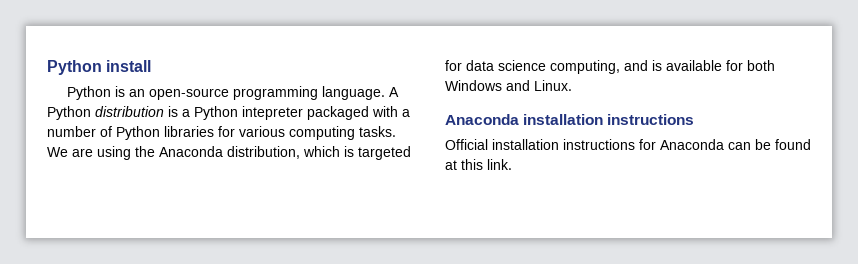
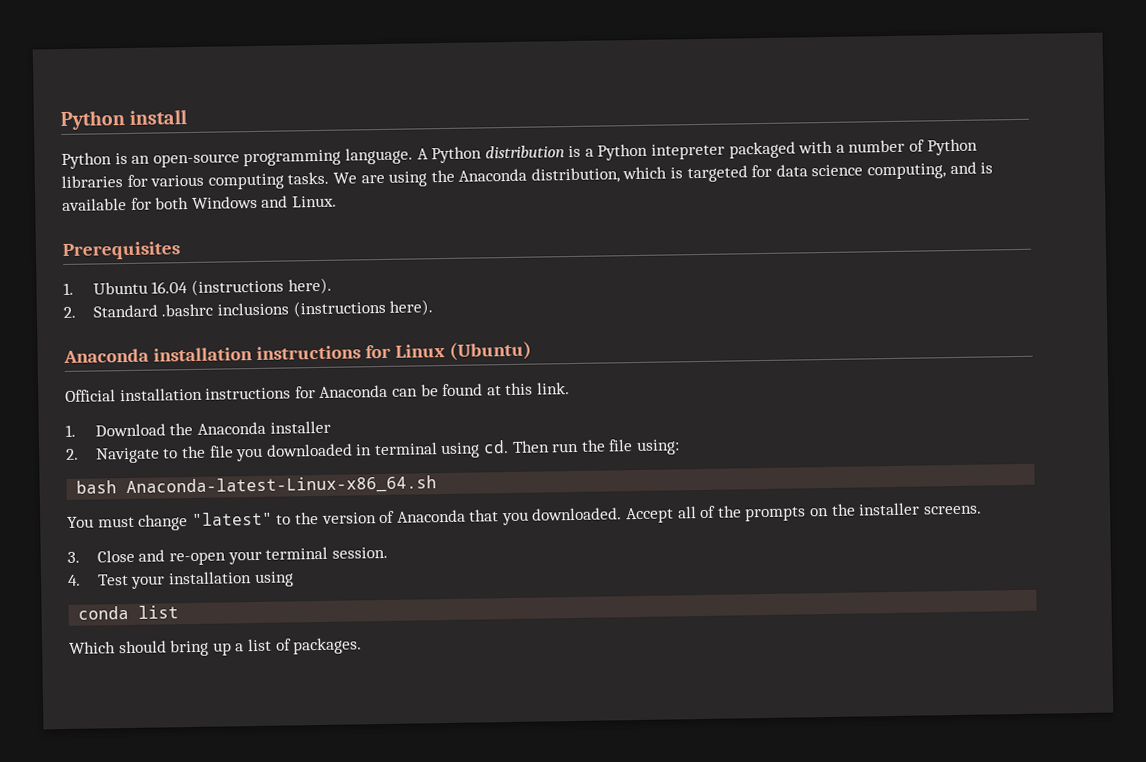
(572, 85) none -> [62,241,181,260] [63,277,332,296] [63,299,434,318] // Prerequisites // 1. Ubuntu 16.04 (instructions here). // 2. Standard .bashrc inclusions (instructions here).
(695, 119) none -> [364,341,532,361] for Linux (Ubuntu)
(512, 164) none -> [65,420,331,437] [66,439,681,464] [76,475,438,497] [67,502,982,531] [67,546,388,566] [67,571,294,589] [78,605,180,620] [69,637,363,657] // 1. Download the Anaconda installer // 2. Navigate to the file you downloaded in terminal using cd. Then run the file using: // bash Anaconda-latest-Linux-x86_64.sh // You must change "latest" to the version of Anaconda that you downloaded. Accept all of the prompts on the installer screens. // 3. Close and re-open your terminal session. // 4. Test your installation using // conda list // Which should bring up a list of packages.

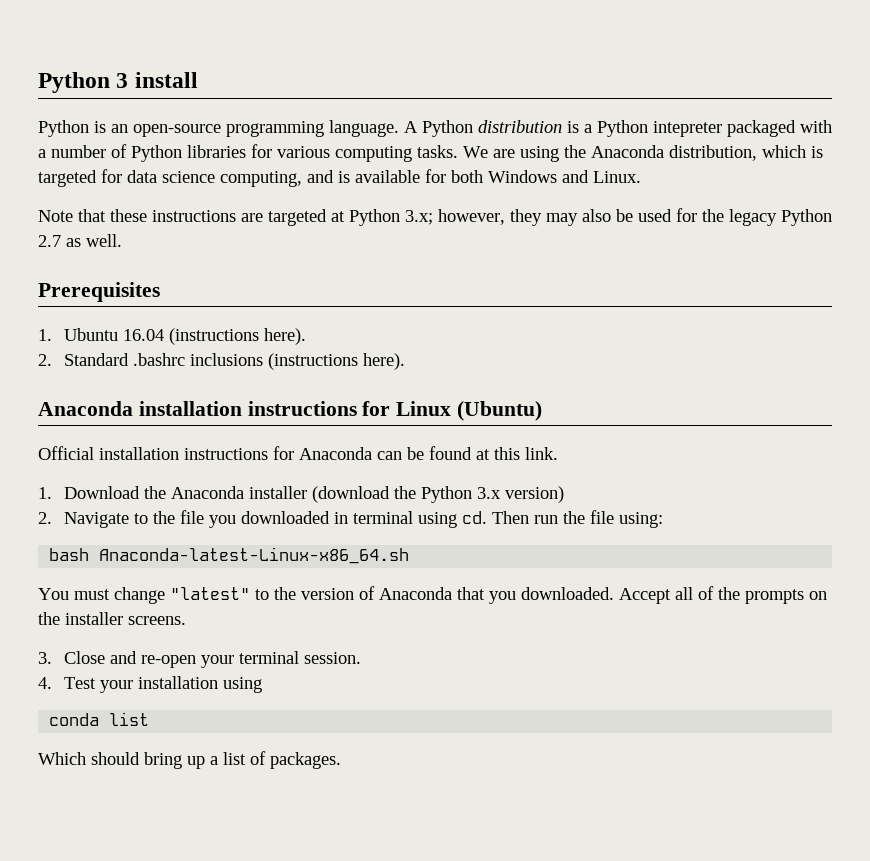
[60,110,125,131] Python -> [38,72,129,93] Python 3
(337, 201) none -> [38,208,832,226] [38,234,122,247] // Note that these instructions are targeted at Python 3.x; however, they may also be used for the legacy Python 2.7 as well.
(331, 427) none -> [312,486,565,503] (download the Python 3.x version)

